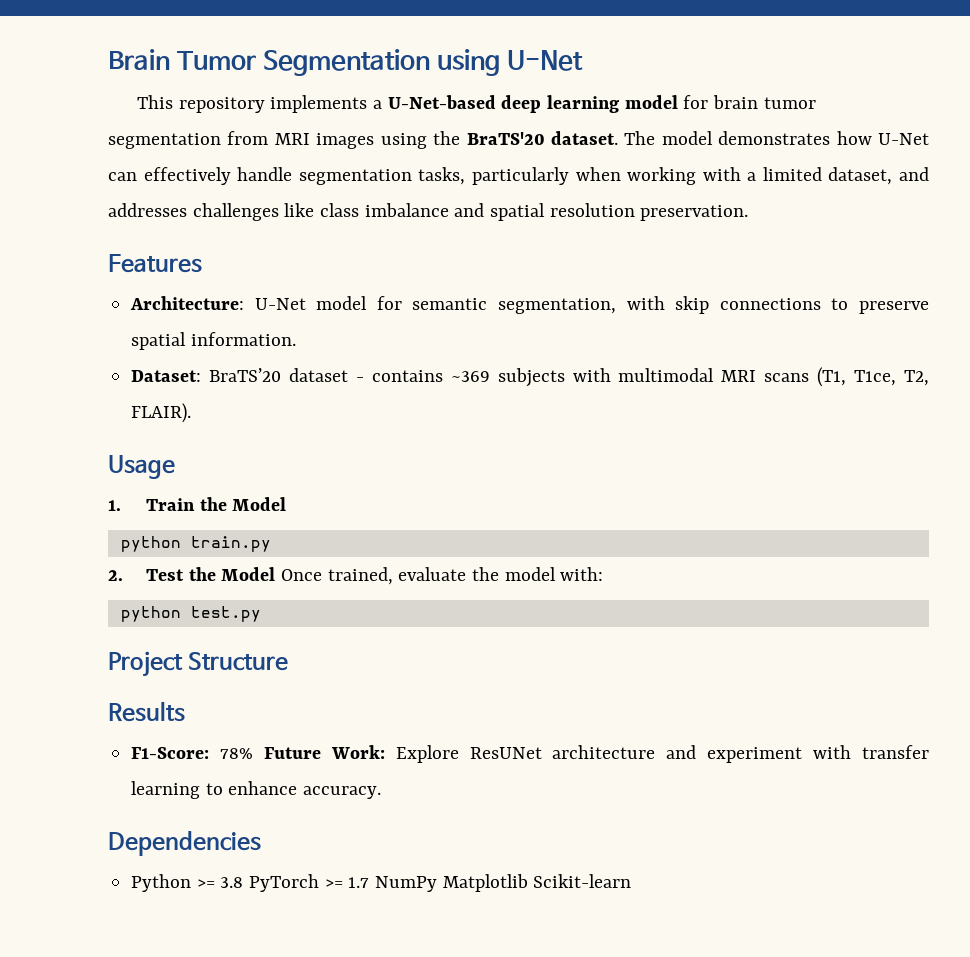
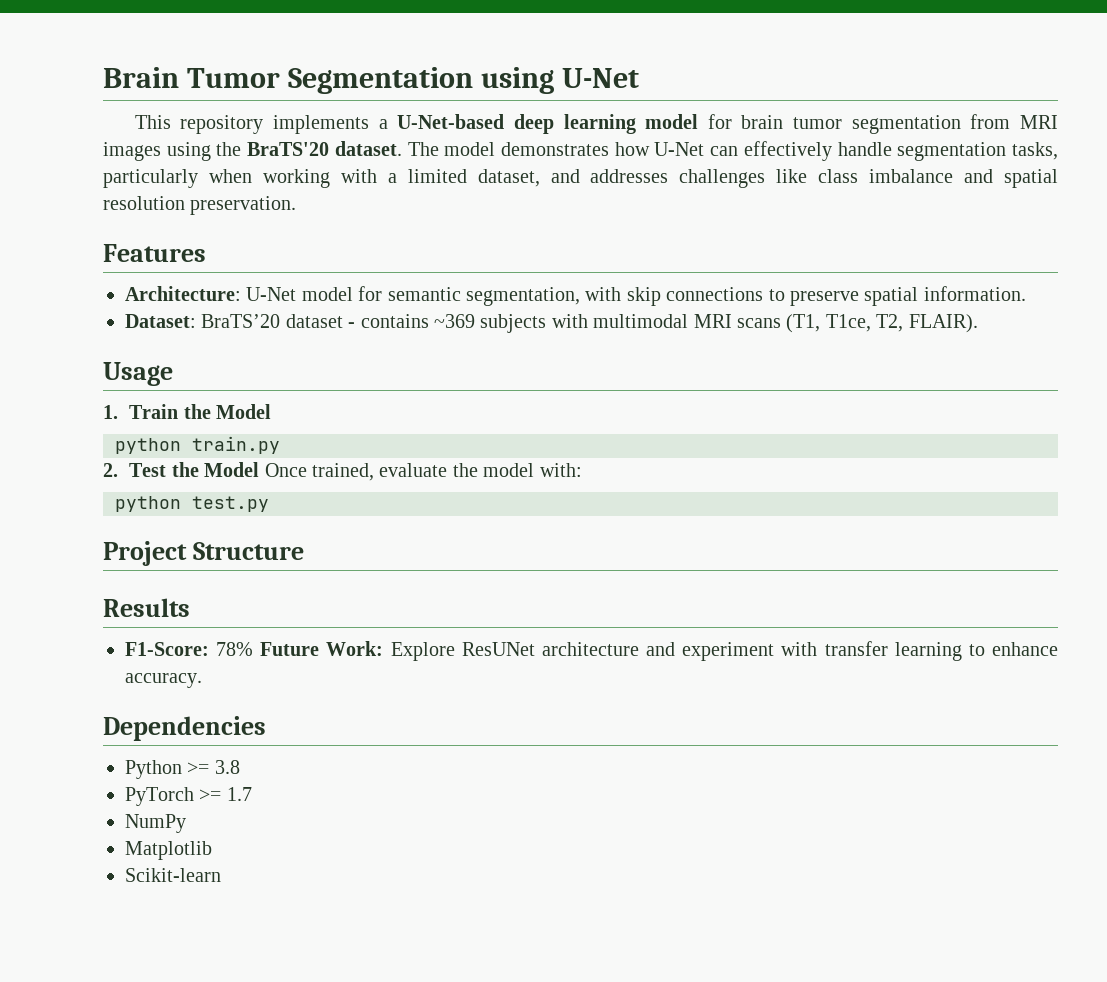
(244, 882) none -> (240, 767) //
(370, 882) none -> (252, 794) //
(438, 884) none -> (186, 823) //
(528, 883) none -> (212, 850) //

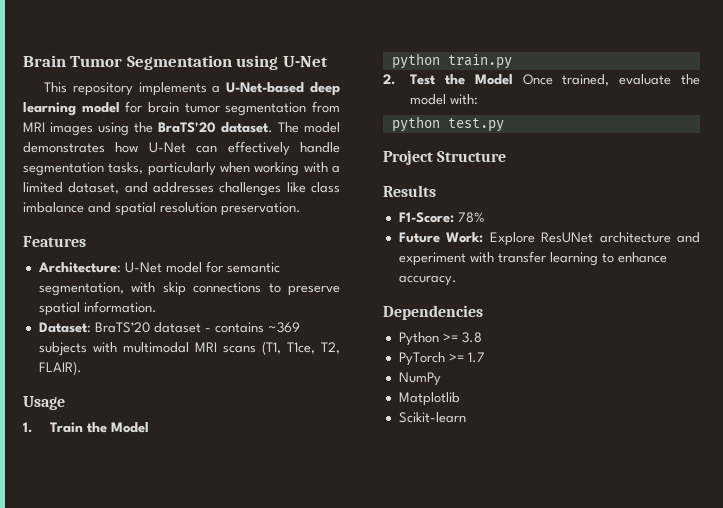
(254, 649) none -> (485, 217) //

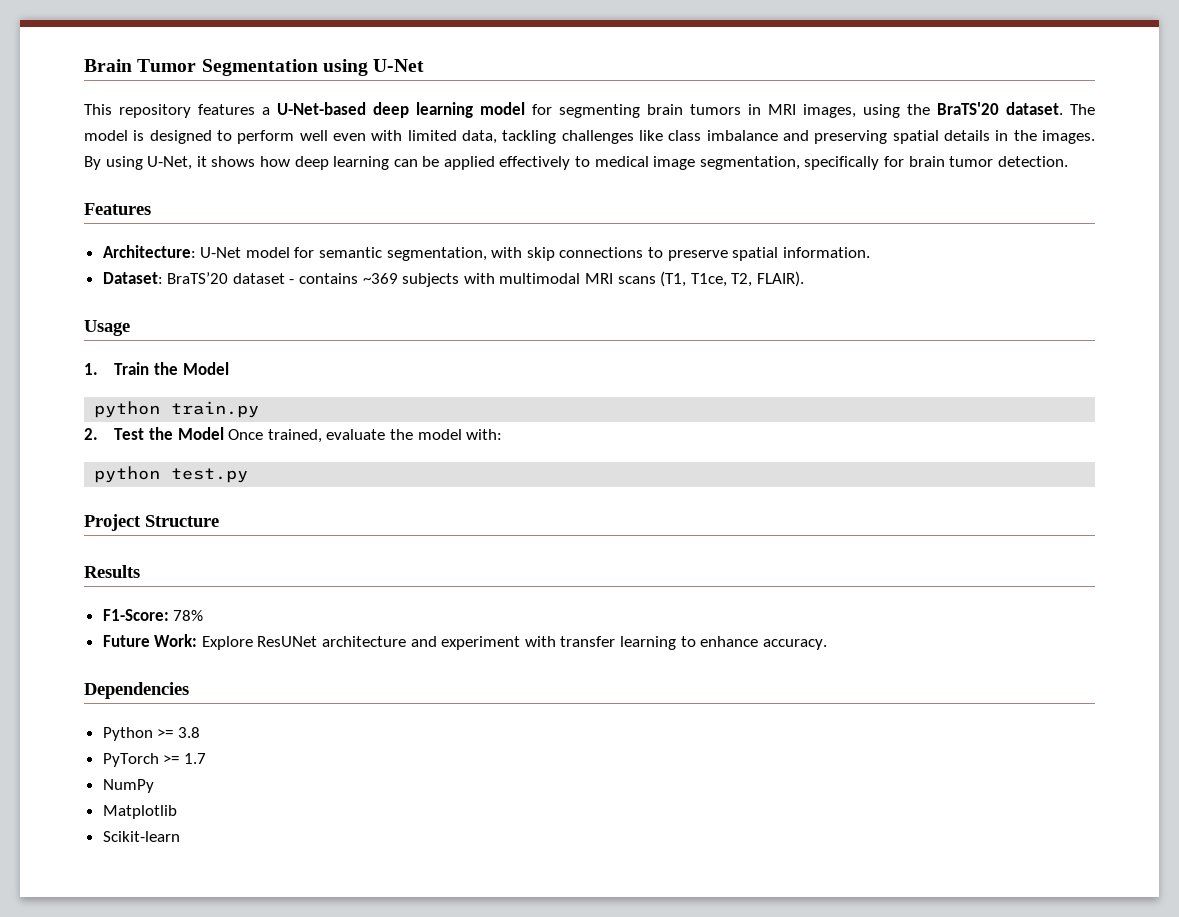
[138,82,207,96] implements -> [198,104,255,115] features
[148,101,340,116] [23,122,93,136] brain tumor segmentation from MRI images -> [559,104,856,118] segmenting brain tumors in MRI images,
[23,141,340,156] [23,162,340,176] [23,182,214,194] demonstrates how U-Net can effectively handle segmentation tasks, particularly when working with a limited dataset, and addresses -> [133,130,557,144] is designed to perform well even with limited data, tackling
[115,202,301,216] spatial resolution preservation. -> [814,130,1096,144] [84,156,1068,170] preserving spatial details in the images. By using U-Net, it shows how deep learning can be applied effectively to medical image segmentation, specifically for brain tumor detection.

